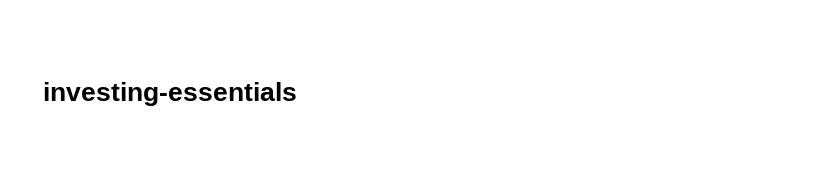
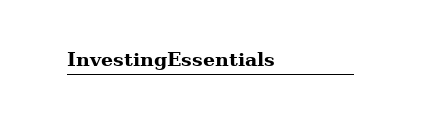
[43,82,297,106] investing-essentials -> [67,52,275,70] InvestingEssentials

